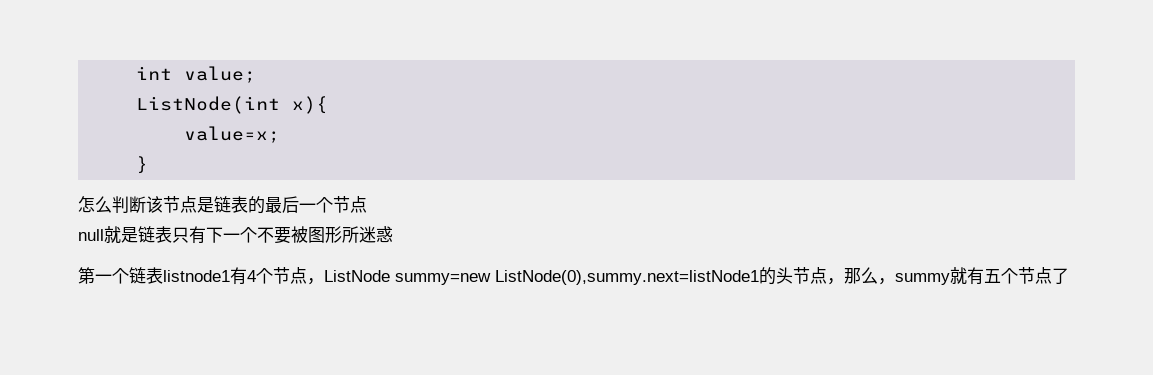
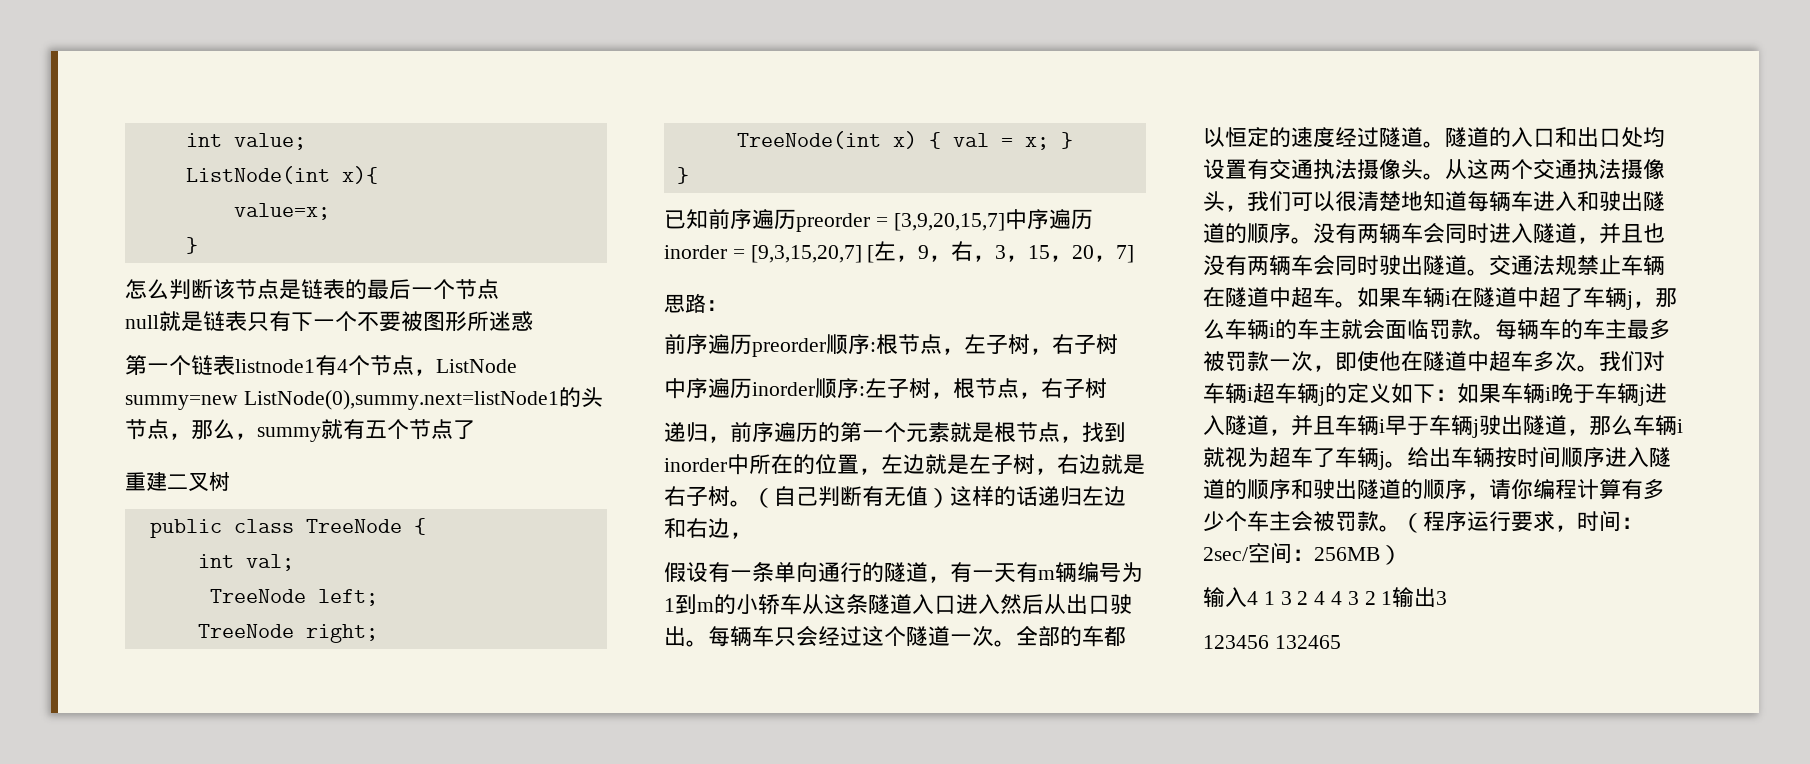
(1069, 276) none -> [125,472,230,491] [149,518,426,538] [197,554,294,571] [209,589,378,606] [197,624,378,643] [736,131,1073,150] [676,167,689,184] [664,208,1093,232] [664,241,1135,263] [664,293,727,313] [664,333,1118,357] [664,378,1107,399] [664,421,1126,443] [664,454,1145,475] [664,486,1126,508] [664,518,752,539] [664,562,1143,583] [664,594,1132,615] [664,626,1126,647] [1203,127,1665,148] [1203,159,1665,180] [1203,191,1665,212] [1203,223,1665,244] [1203,255,1665,276] [1203,287,1677,310] [1203,319,1671,340] [1203,351,1665,372] [1203,383,1667,406] [1203,415,1683,438] [1203,446,1671,470] [1203,479,1665,500] [1203,510,1643,533] [1203,542,1402,565] [1203,587,1448,607] [1203,635,1341,649] // 重建二叉树 // public class TreeNode { // int val; // TreeNode left; // TreeNode right; // TreeNode(int x) { val = x; } // } // 已知前序遍历preorder = [3,9,20,15,7]中序遍历inorder = [9,3,15,20,7] [左，9，右，3，15，20，7] // 思路： // 前序遍历preorder顺序:根节点，左子树，右子树 // 中序遍历inorder顺序:左子树，根节点，右子树 // 递归，前序遍历的第一个元素就是根节点，找到inorder中所在的位置，左边就是左子树，右边就是右子树。（自己判断有无值）这样的话递归左边和右边， // 假设有一条单向通行的隧道，有一天有m辆编号为1到m的小轿车从这条隧道入口进入然后从出口驶出。每辆车只会经过这个隧道一次。全部的车都以恒定的速度经过隧道。隧道的入口和出口处均设置有交通执法摄像头。从这两个交通执法摄像头，我们可以很清楚地知道每辆车进入和驶出隧道的顺序。没有两辆车会同时进入隧道，并且也没有两辆车会同时驶出隧道。交通法规禁止车辆在隧道中超车。如果车辆i在隧道中超了车辆j，那么车辆i的车主就会面临罚款。每辆车的车主最多被罚款一次，即使他在隧道中超车多次。我们对车辆i超车辆j的定义如下：如果车辆i晚于车辆j进入隧道，并且车辆i早于车辆j驶出隧道，那么车辆i就视为超车了车辆j。给出车辆按时间顺序进入隧道的顺序和驶出隧道的顺序，请你编程计算有多少个车主会被罚款。（程序运行要求，时间：2sec/空间：256MB） // 输入4 1 3 2 4 4 3 2 1输出3 // 123456 132465

